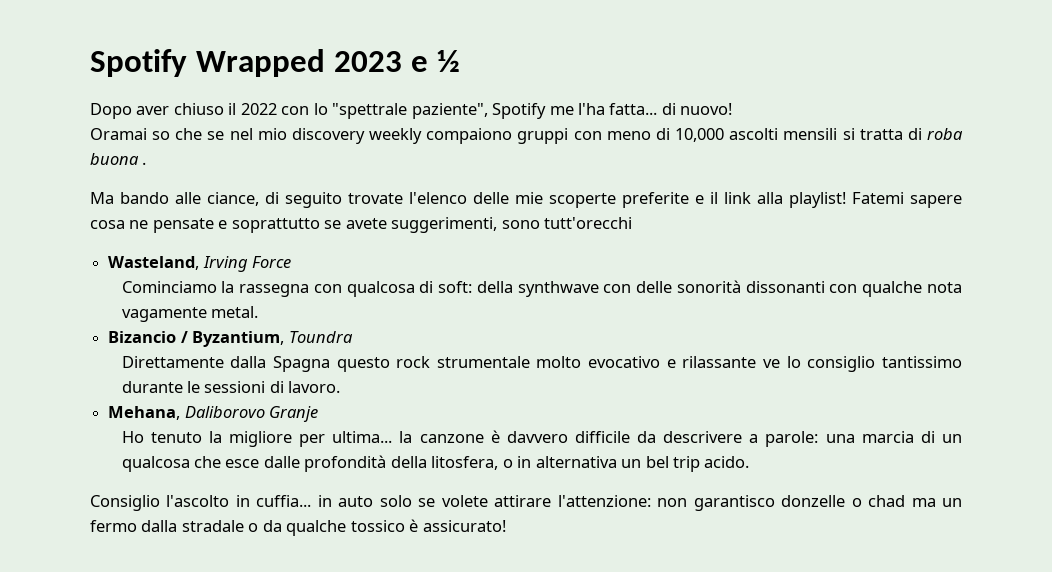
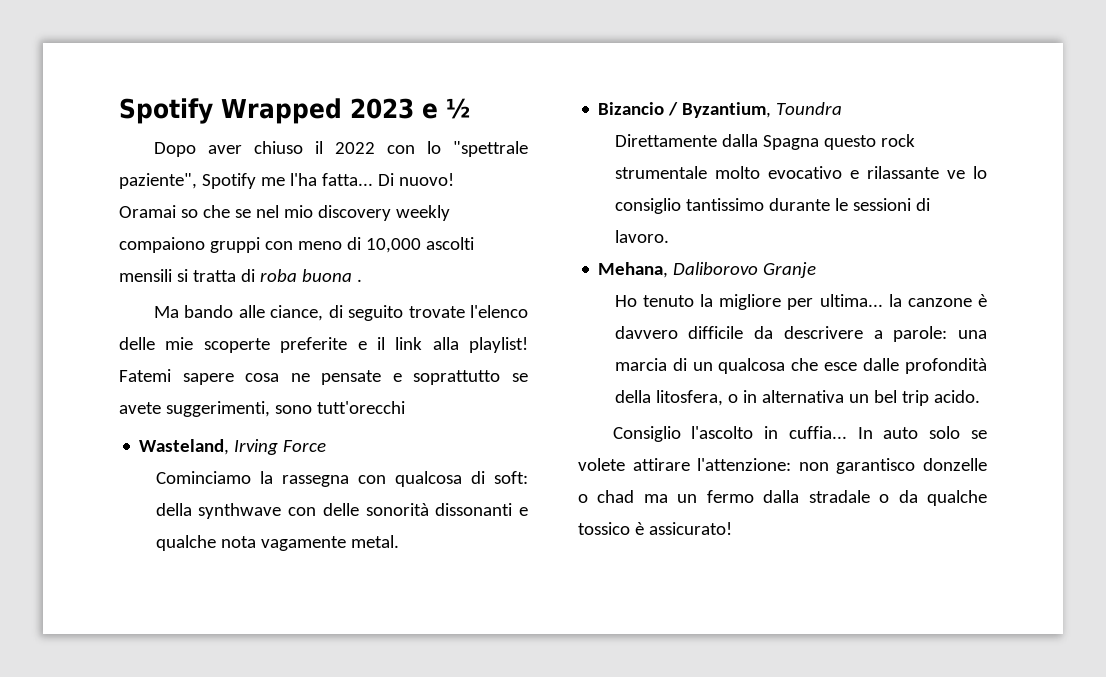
[661,103,676,115] di -> [377,173,394,186] Di
[829,284,858,293] con -> [518,507,528,516] e
[317,495,332,507] in -> [857,427,873,439] In

